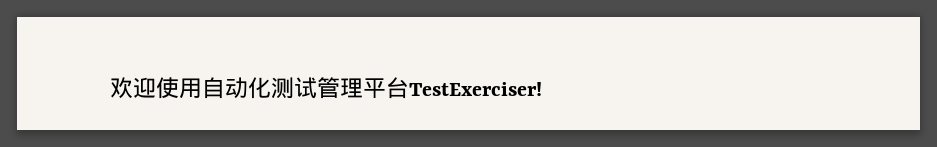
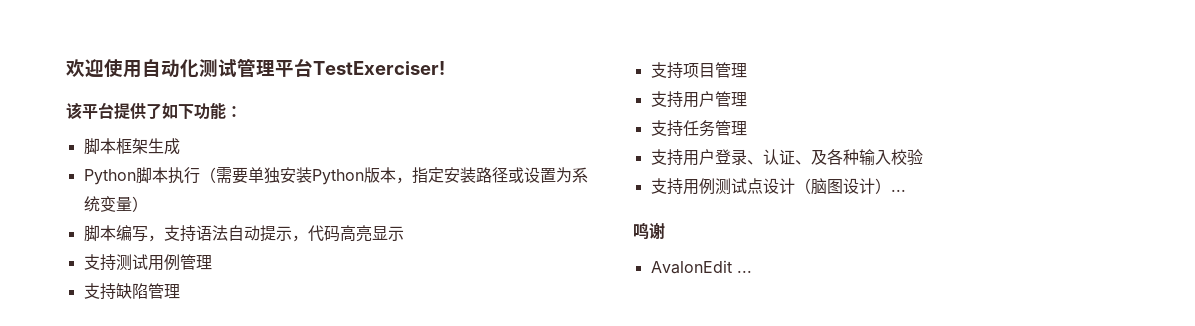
(542, 89) none -> [66,102,242,120] [83,138,180,155] [83,167,588,185] [83,196,148,212] [83,225,404,242] [83,254,212,271] [83,283,180,300] [650,62,747,79] [650,91,747,108] [650,120,747,137] [650,149,923,166] [650,178,906,195] [633,223,665,240] [650,260,752,274] // 该平台提供了如下功能： // 脚本框架生成 // Python脚本执行（需要单独安装Python版本，指定安装路径或设置为系统变量） // 脚本编写，支持语法自动提示，代码高亮显示 // 支持测试用例管理 // 支持缺陷管理 // 支持项目管理 // 支持用户管理 // 支持任务管理 // 支持用户登录、认证、及各种输入校验 // 支持用例测试点设计（脑图设计）... // 鸣谢 // AvalonEdit ...

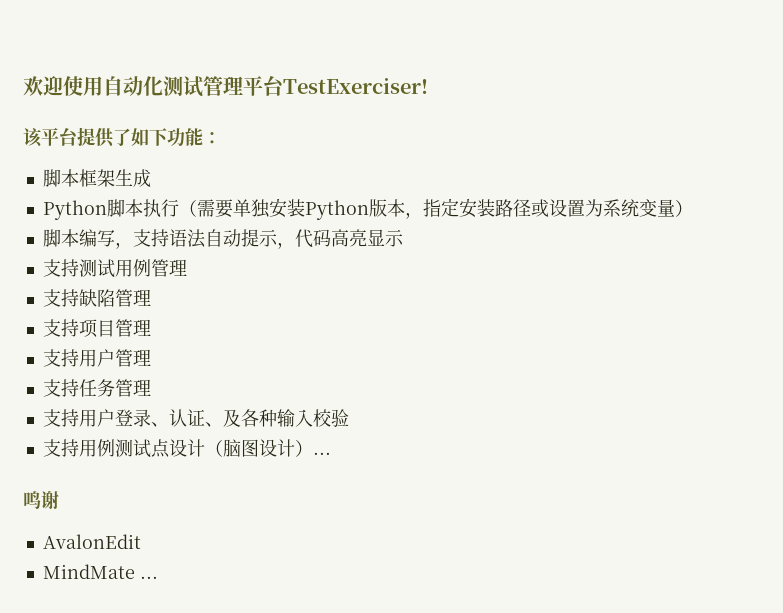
(732, 267) none -> [42,564,135,579] // MindMate

